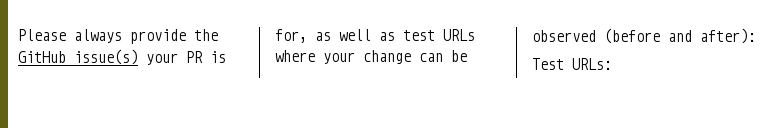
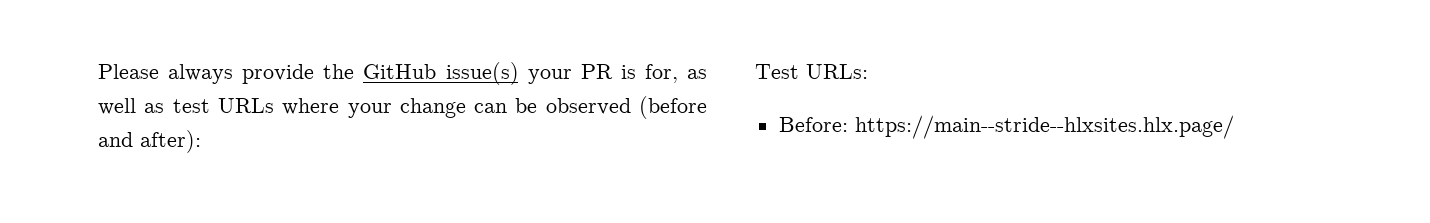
(612, 64) none -> [778,115,1234,139] // Before: https://main--stride--hlxsites.hlx.page/

